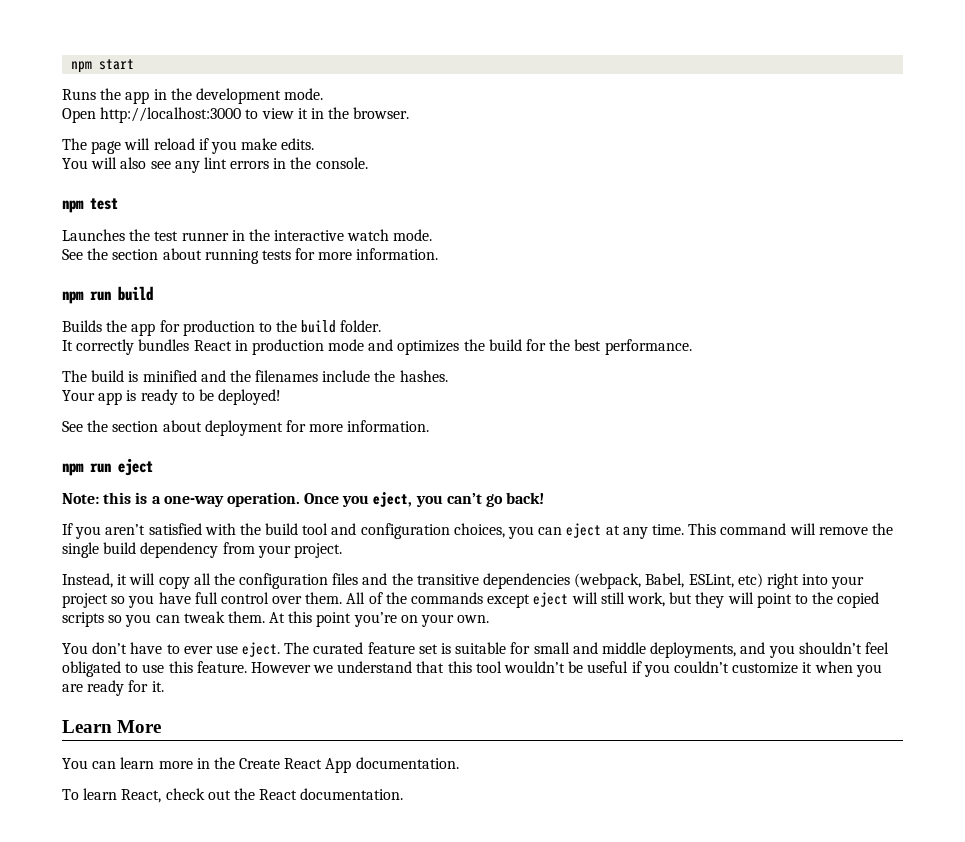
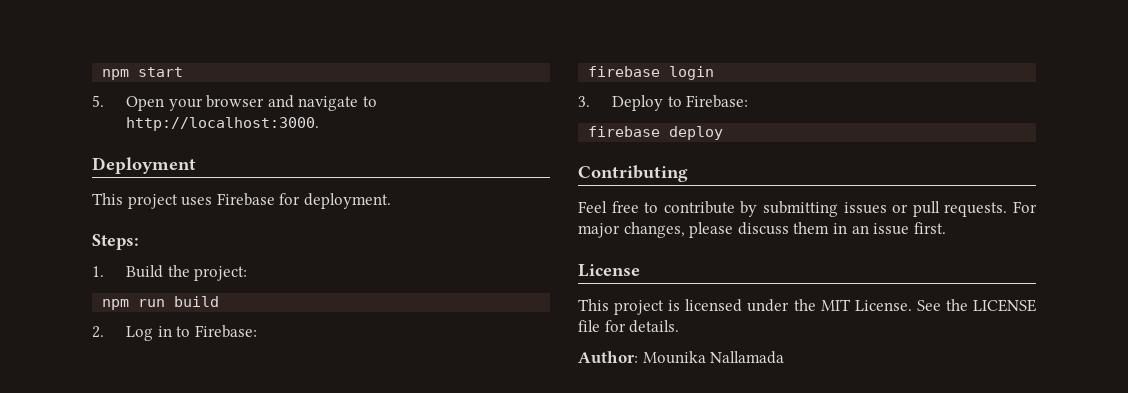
[62,88,324,104] [62,107,410,123] [62,138,315,154] [62,157,368,173] [62,198,118,213] [62,229,433,241] [62,248,439,264] [62,286,153,304] [62,320,382,336] [62,339,692,355] [62,370,448,382] [62,389,282,405] [62,420,430,436] [62,458,153,476] [62,492,545,507] [62,523,893,539] [62,542,342,558] [62,573,865,589] [62,592,880,608] [62,611,490,627] [62,642,889,658] [62,661,882,677] [62,680,164,696] [62,720,162,733] [62,757,459,773] [62,788,404,803] Runs the app in the development mode. // Open http://localhost:3000 to view it in the browser. // The page will reload if you make edits. // You will also see any lint errors in the console. // npm test // Launches the test runner in the interactive watch mode. // See the section about running tests for more information. // npm run build // Builds the app for production to the build folder. // It correctly bundles React in production mode and optimizes the build for the best performance. // The build is minified and the filenames include the hashes. // Your app is ready to be deployed! // See the section about deployment for more information. // npm run eject // Note: this is a one-way operation. Once you eject, you can’t go back! // If you aren’t satisfied with the build tool and configuration choices, you can eject at any time. This command will remove the single build dependency from your project. // Instead, it will copy all the configuration files and the transitive dependencies (webpack, Babel, ESLint, etc) right into your project so you have full control over them. All of the commands except eject will still work, but they will point to the copied scripts so you can tweak them. At this point you’re on your own. // You don’t have to ever use eject. The curated feature set is suitable for small and middle deployments, and you shouldn’t feel obligated to use this feature. However we understand that this tool wouldn’t be useful if you couldn’t customize it when you are ready for it. // Learn More // You can learn more in the Create React App documentation. // To learn React, check out the React documentation. -> [92,95,377,111] [125,117,319,131] [92,157,196,174] [92,193,391,209] [92,234,139,250] [92,265,248,281] [102,296,220,310] [92,325,257,341] [588,66,715,80] [578,95,749,111] [588,126,724,140] [578,165,688,182] [578,201,1037,217] [578,222,946,238] [578,264,640,277] [578,299,1036,315] [578,320,680,333] [578,351,785,364] 5. Open your browser and navigate to http://localhost:3000. // Deployment // This project uses Firebase for deployment. // Steps: // 1. Build the project: // npm run build // 2. Log in to Firebase: // firebase login // 3. Deploy to Firebase: // firebase deploy // Contributing // Feel free to contribute by submitting issues or pull requests. For major changes, please discuss them in an issue first. // License // This project is licensed under the MIT License. See the LICENSE file for details. // Author: Mounika Nallamada

